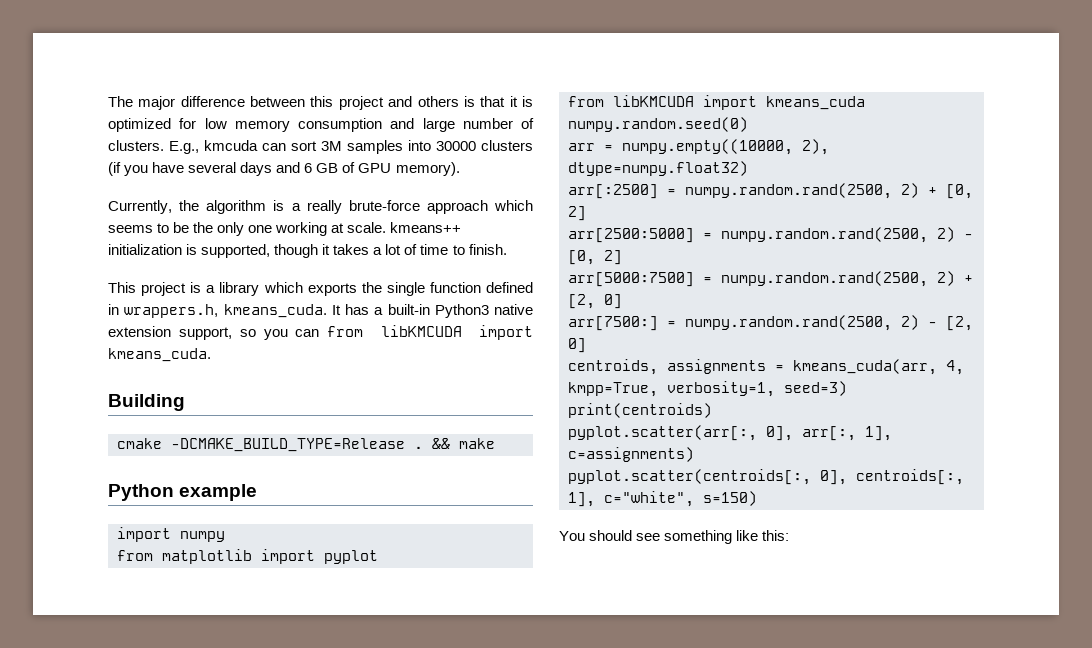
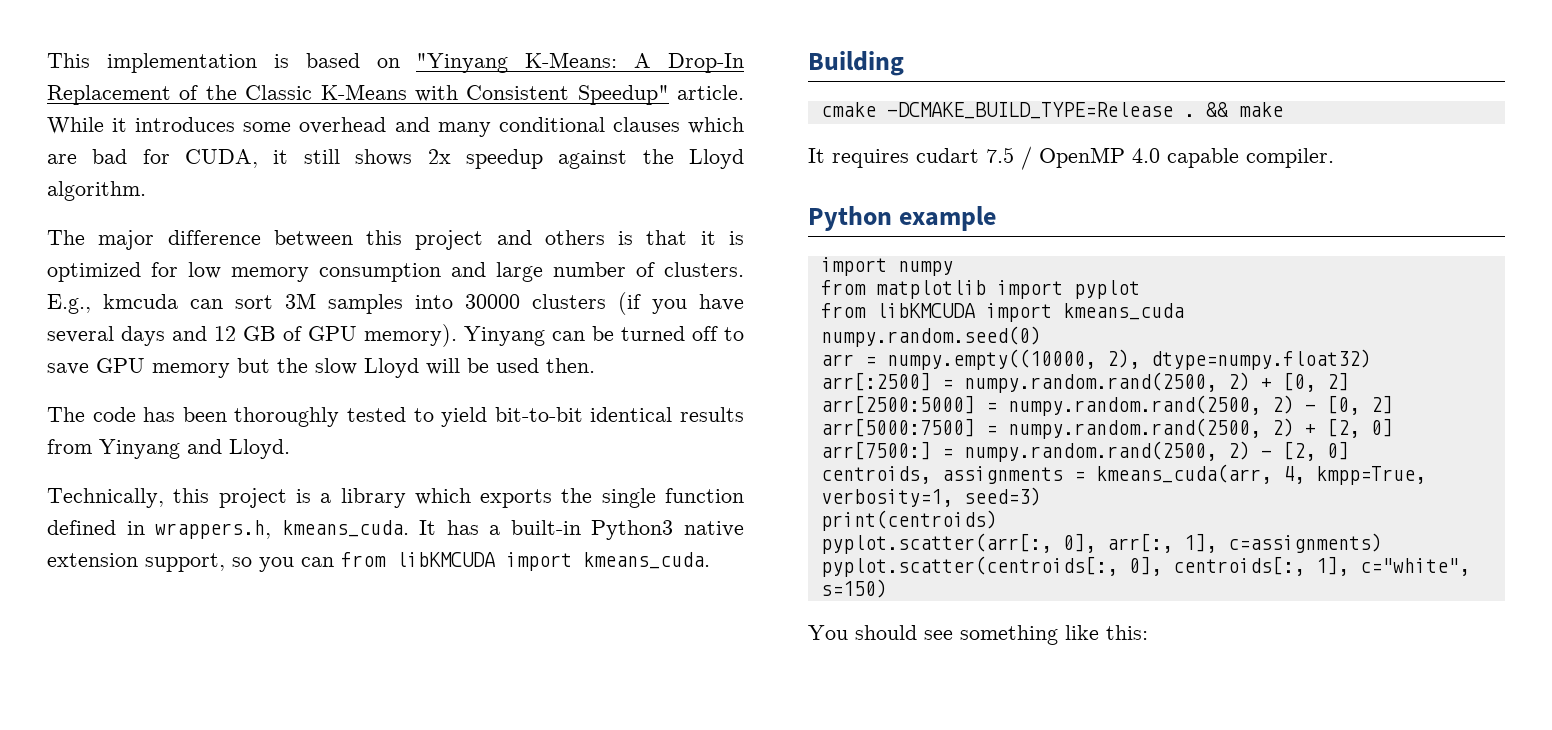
(108, 101) none -> [47,52,744,73] [47,84,744,105] [47,117,744,137] [47,149,744,169] [47,181,146,201] This implementation is based on "Yinyang K-Means: A Drop-In Replacement of the Classic K-Means with Consistent Speedup" article. While it introduces some overhead and many conditional clauses which are bad for CUDA, it still shows 2x speedup against the Lloyd algorithm. //
[304,163,313,173] 6 -> [214,326,236,341] 12
[108,200,533,214] [108,222,462,236] [108,244,507,258] [108,282,136,293] // Currently, the algorithm is a really brute-force approach which seems to be the only one working at scale. kmeans++ initialization is supported, though it takes a lot of time to finish. // This -> [464,326,744,346] [47,358,595,378] [47,407,745,427] [47,439,290,459] [47,488,210,508] Yinyang can be turned off to save GPU memory but the slow Lloyd will be used then. // The code has been thoroughly tested to yield bit-to-bit identical results from Yinyang and Lloyd. // Technically, this
(495, 443) none -> [808,146,1334,170] // It requires cudart 7.5 / OpenMP 4.0 capable compiler.

